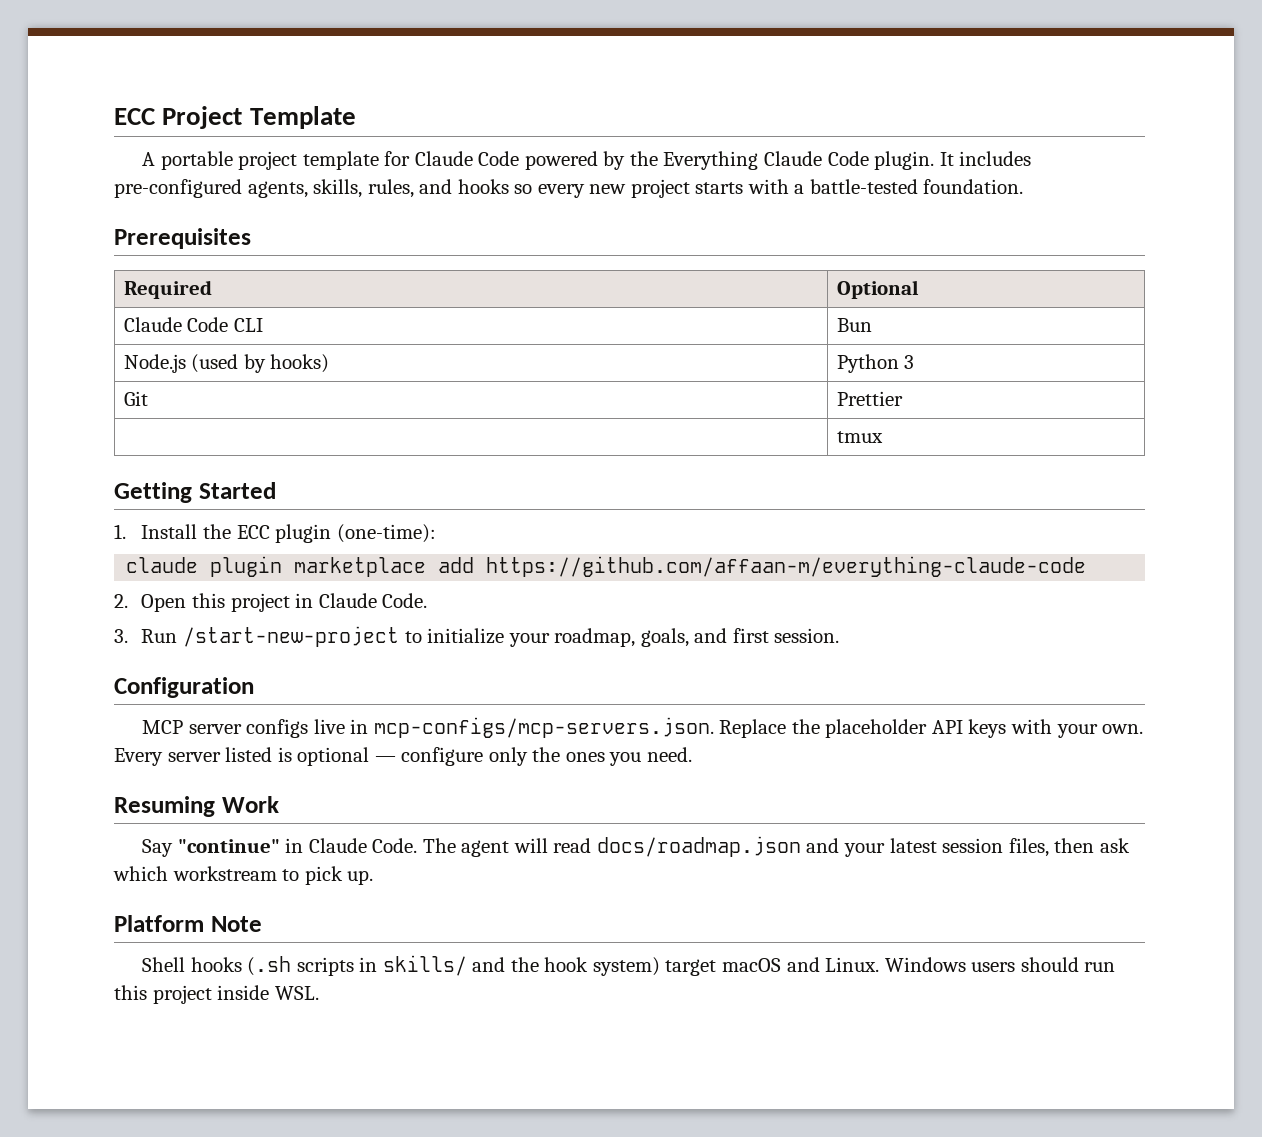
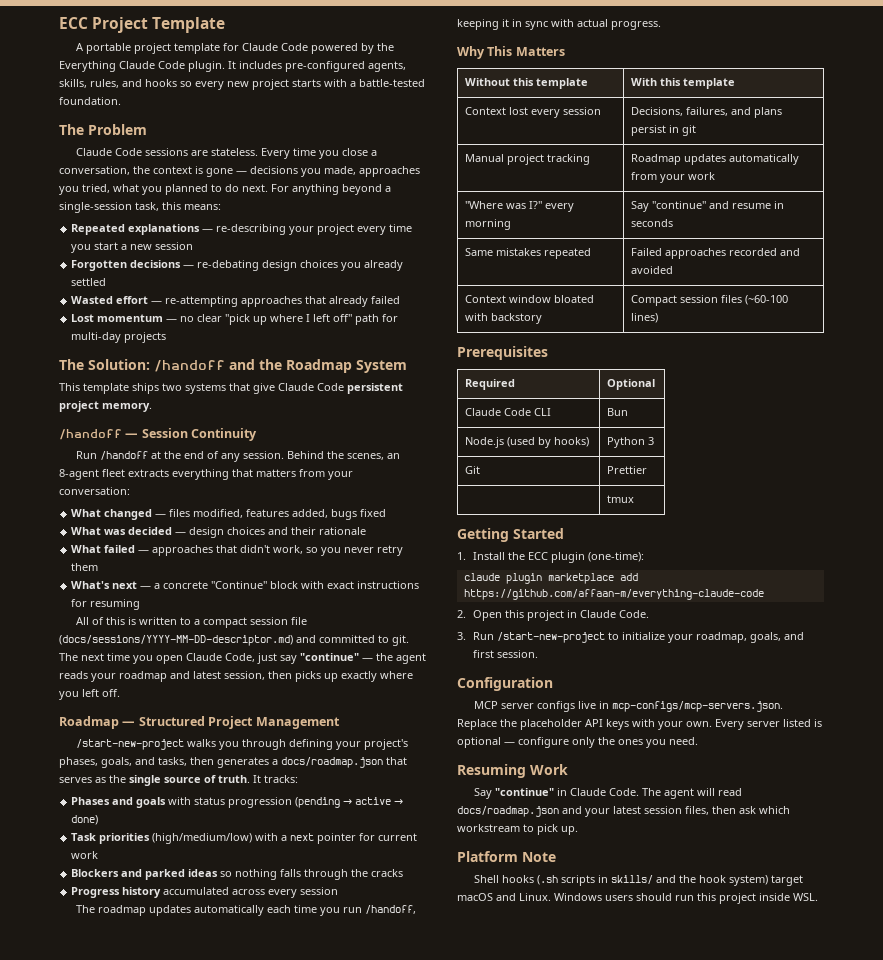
(1024, 186) none -> [59,124,147,135] [75,148,377,159] [59,166,420,177] [59,184,391,195] [59,202,221,213] [71,224,413,235] [71,242,194,253] [71,260,404,271] [71,278,107,286] [71,296,401,307] [71,314,399,325] [71,332,167,343] [59,359,407,373] [59,383,403,394] [59,401,152,412] [59,428,258,441] [75,451,400,462] [59,469,353,480] [59,487,130,495] [71,509,387,520] [71,527,367,538] [71,545,404,556] [71,563,99,571] [71,581,420,589] [71,599,141,610] [75,617,307,628] [59,635,409,646] [59,653,426,664] [59,671,413,682] [59,689,120,700] [59,716,340,729] [75,739,408,750] [59,757,407,768] [59,775,298,786] [71,797,404,808] [71,815,99,825] [71,833,418,844] [71,851,99,859] [71,869,404,880] [71,887,339,898] [75,905,416,916] [457,19,661,30] [457,46,565,59] [464,78,588,89] [630,78,735,89] [464,107,601,118] [630,107,782,118] [630,125,696,136] [464,154,590,165] [630,154,799,165] [630,172,715,183] [464,201,574,212] [464,219,511,230] [630,201,784,212] [630,219,673,227] [464,248,591,259] [630,248,800,259] [630,266,673,274] [464,295,594,303] [464,313,542,324] [630,295,788,306] [630,313,658,323] // The Problem // Claude Code sessions are stateless. Every time you close a conversation, the context is gone — decisions you made, approaches you tried, what you planned to do next. For anything beyond a single-session task, this means: // Repeated explanations — re-describing your project every time you start a new session // Forgotten decisions — re-debating design choices you already settled // Wasted effort — re-attempting approaches that already failed // Lost momentum — no clear "pick up where I left off" path for multi-day projects // The Solution: /handoff and the Roadmap System // This template ships two systems that give Claude Code persistent project memory. // /handoff — Session Continuity // Run /handoff at the end of any session. Behind the scenes, an 8-agent fleet extracts everything that matters from your conversation: // What changed — files modified, features added, bugs fixed // What was decided — design choices and their rationale // What failed — approaches that didn't work, so you never retry them // What's next — a concrete "Continue" block with exact instructions for resuming // All of this is written to a compact session file (docs/sessions/YYYY-MM-DD-descriptor.md) and committed to git. The next time you open Claude Code, just say "continue" — the agent reads your roadmap and latest session, then picks up exactly where you left off. // Roadmap — Structured Project Management // /start-new-project walks you through defining your project's phases, goals, and tasks, then generates a docs/roadmap.json that serves as the single source of truth. It tracks: // Phases and goals with status progression (pending → active → done) // Task priorities (high/medium/low) with a next pointer for current work // Blockers and parked ideas so nothing falls through the cracks // Progress history accumulated across every session // The roadmap updates automatically each time you run /handoff, keeping it in sync with actual progress. // Why This Matters // Without this template | With this template // Context lost every session | Decisions, failures, and plans persist in git // Manual project tracking | Roadmap updates automatically from your work // "Where was I?" every morning | Say "continue" and resume in seconds // Same mistakes repeated | Failed approaches recorded and avoided // Context window bloated with backstory | Compact session files (~60-100 lines)

